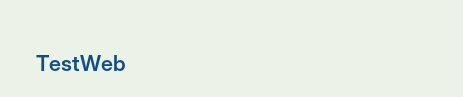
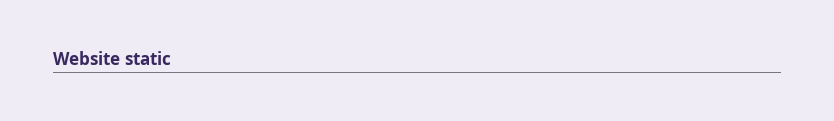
[36,55,126,71] TestWeb -> [53,51,171,65] Website static

